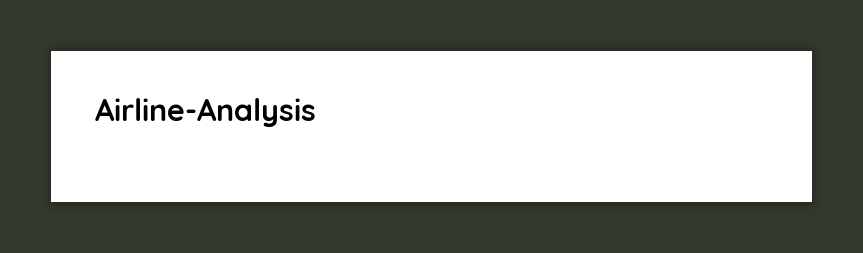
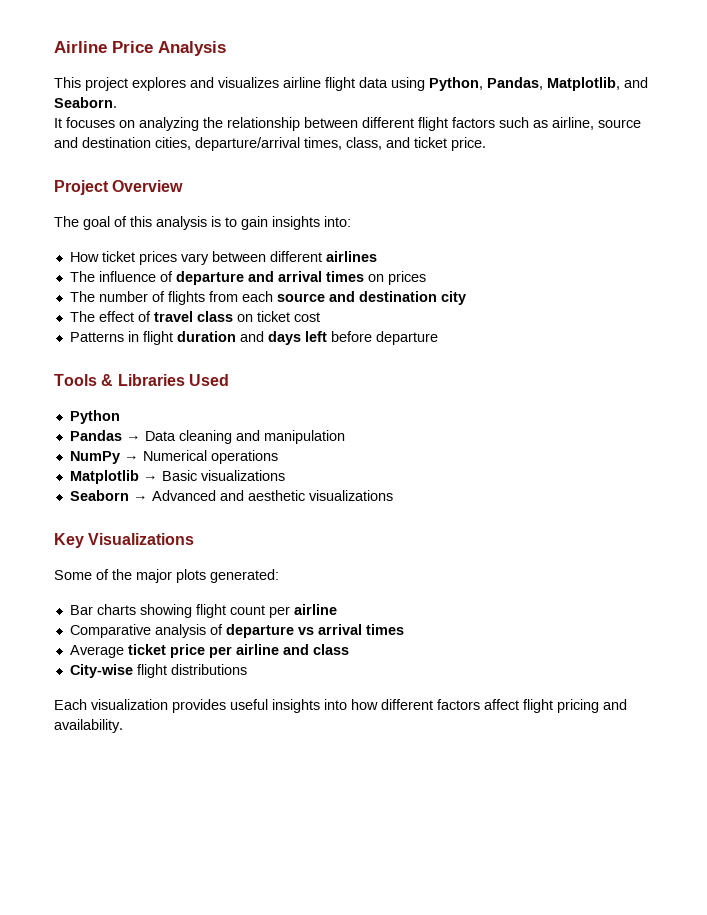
[95,98,316,127] Airline-Analysis -> [54,41,226,56] [54,77,648,91] [54,97,117,108] [54,117,641,131] [54,137,486,151] [54,180,184,195] [54,216,351,230] [69,251,377,265] [69,271,426,285] [69,291,466,305] [69,311,320,322] [69,331,438,345] [54,374,229,386] [69,410,120,424] [69,430,345,444] [69,450,278,464] [69,470,285,484] [69,490,393,501] [54,533,195,548] [54,569,279,583] [69,604,337,618] [69,624,404,638] [69,644,349,658] [69,664,247,678] [54,699,627,713] [54,719,123,733] Airline Price Analysis // This project explores and visualizes airline flight data using Python, Pandas, Matplotlib, and Seaborn. // It focuses on analyzing the relationship between different flight factors such as airline, source and destination cities, departure/arrival times, class, and ticket price. // Project Overview // The goal of this analysis is to gain insights into: // How ticket prices vary between different airlines // The influence of departure and arrival times on prices // The number of flights from each source and destination city // The effect of travel class on ticket cost // Patterns in flight duration and days left before departure // Tools & Libraries Used // Python // Pandas → Data cleaning and manipulation // NumPy → Numerical operations // Matplotlib → Basic visualizations // Seaborn → Advanced and aesthetic visualizations // Key Visualizations // Some of the major plots generated: // Bar charts showing flight count per airline // Comparative analysis of departure vs arrival times // Average ticket price per airline and class // City-wise flight distributions // Each visualization provides useful insights into how different factors affect flight pricing and availability.

